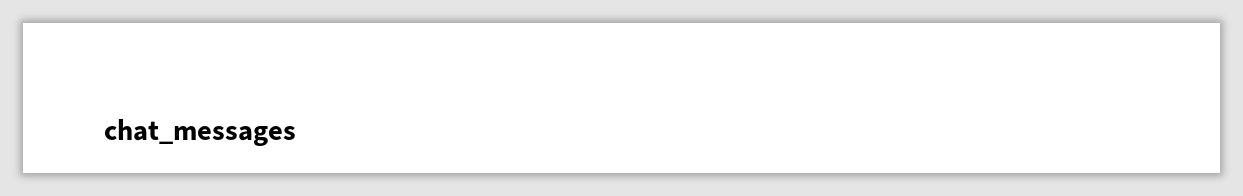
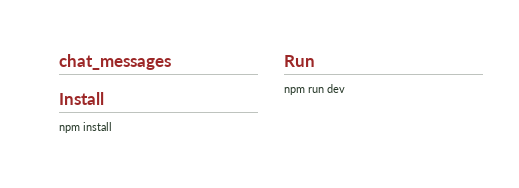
(296, 132) none -> [59,92,104,105] [59,122,112,133] [284,55,315,67] [284,84,345,95] // Install // npm install // Run // npm run dev

